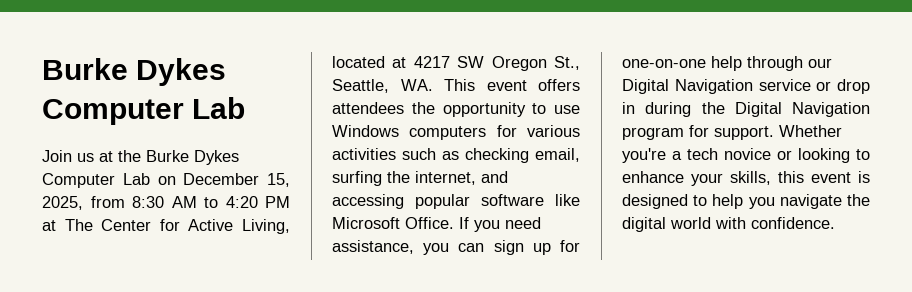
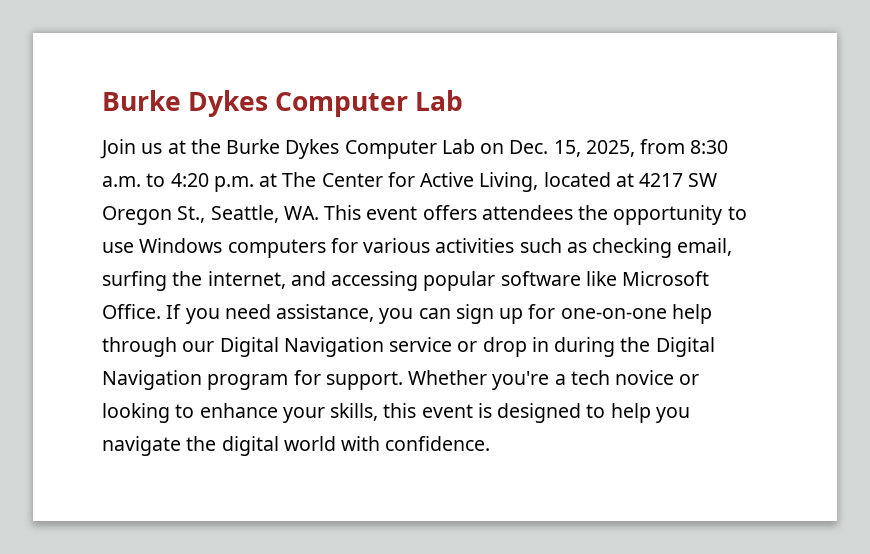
[183,173,260,185] December -> [509,140,549,154] Dec.
[171,196,197,208] AM -> [102,176,141,187] a.m.
[265,196,290,208] PM -> [213,176,254,192] p.m.

